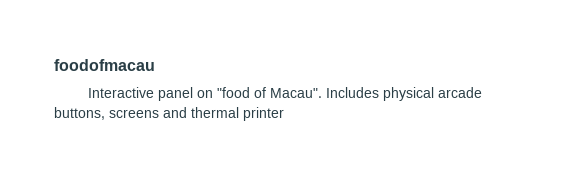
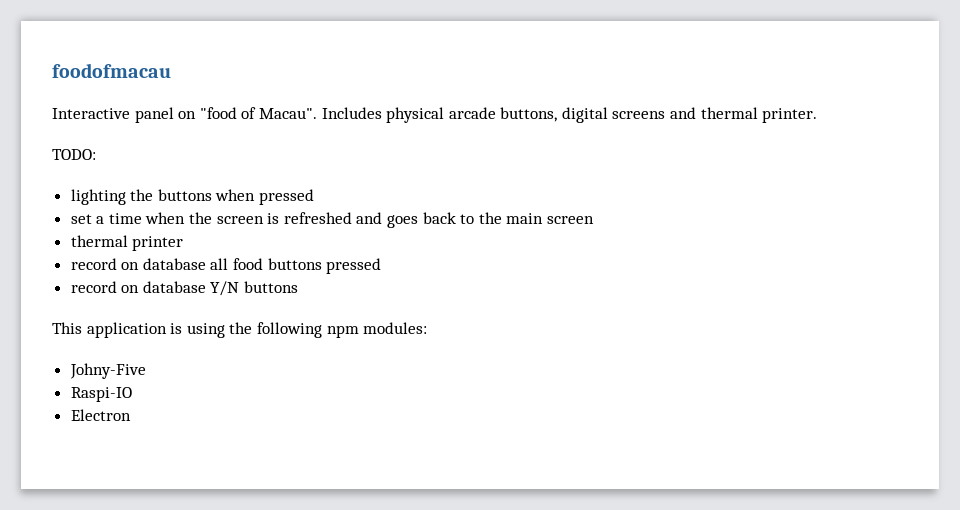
(105, 113) none -> [561,107,608,123] digital
[243,107,284,121] printer -> [762,108,818,123] [52,149,96,160] [70,189,315,205] [70,212,594,228] [70,235,184,251] [70,258,382,274] [70,281,299,296] [52,322,428,338] [69,363,146,379] [70,387,132,402] [70,409,131,421] printer. // TODO: // lighting the buttons when pressed // set a time when the screen is refreshed and goes back to the main screen // thermal printer // record on database all food buttons pressed // record on database Y/N buttons // This application is using the following npm modules: // Johny-Five // Raspi-IO // Electron

